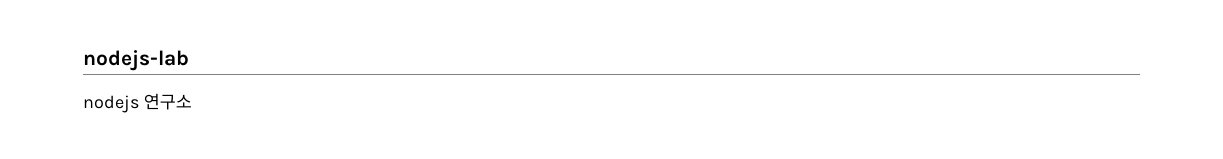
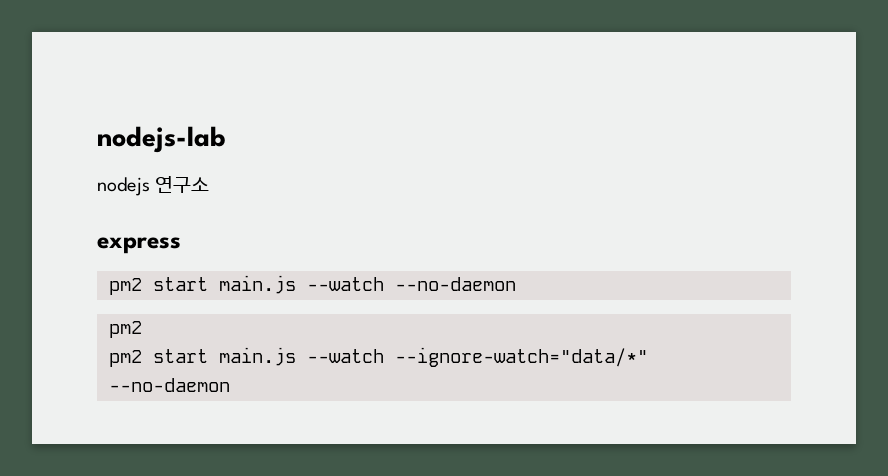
(192, 101) none -> [97,237,181,254] [109,275,516,295] [109,321,142,338] [109,347,648,367] [109,378,230,392] // express // pm2 start main.js --watch --no-daemon // pm2 // pm2 start main.js --watch --ignore-watch="data/*" --no-daemon

